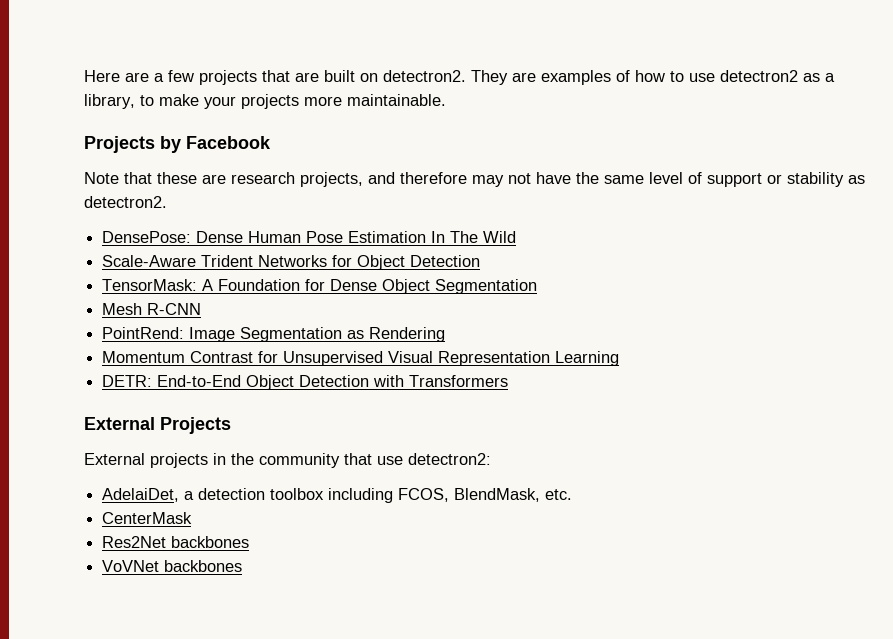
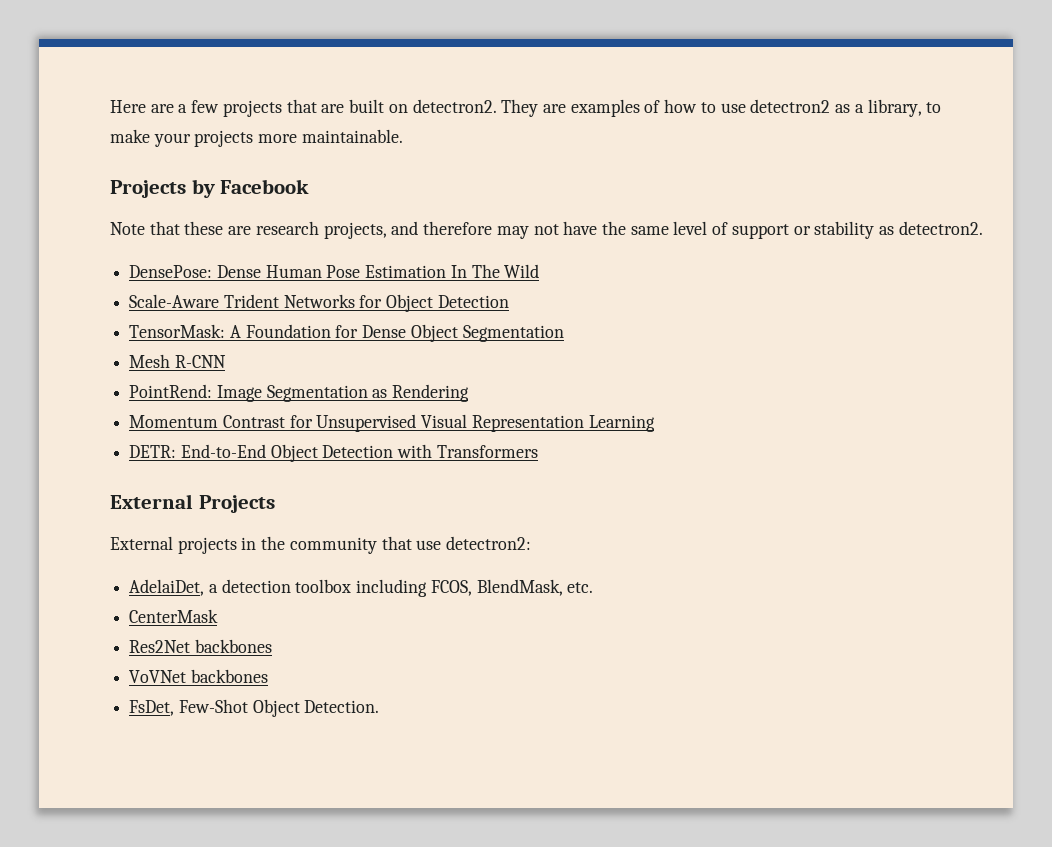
(243, 566) none -> [129,699,380,717] // FsDet, Few-Shot Object Detection.

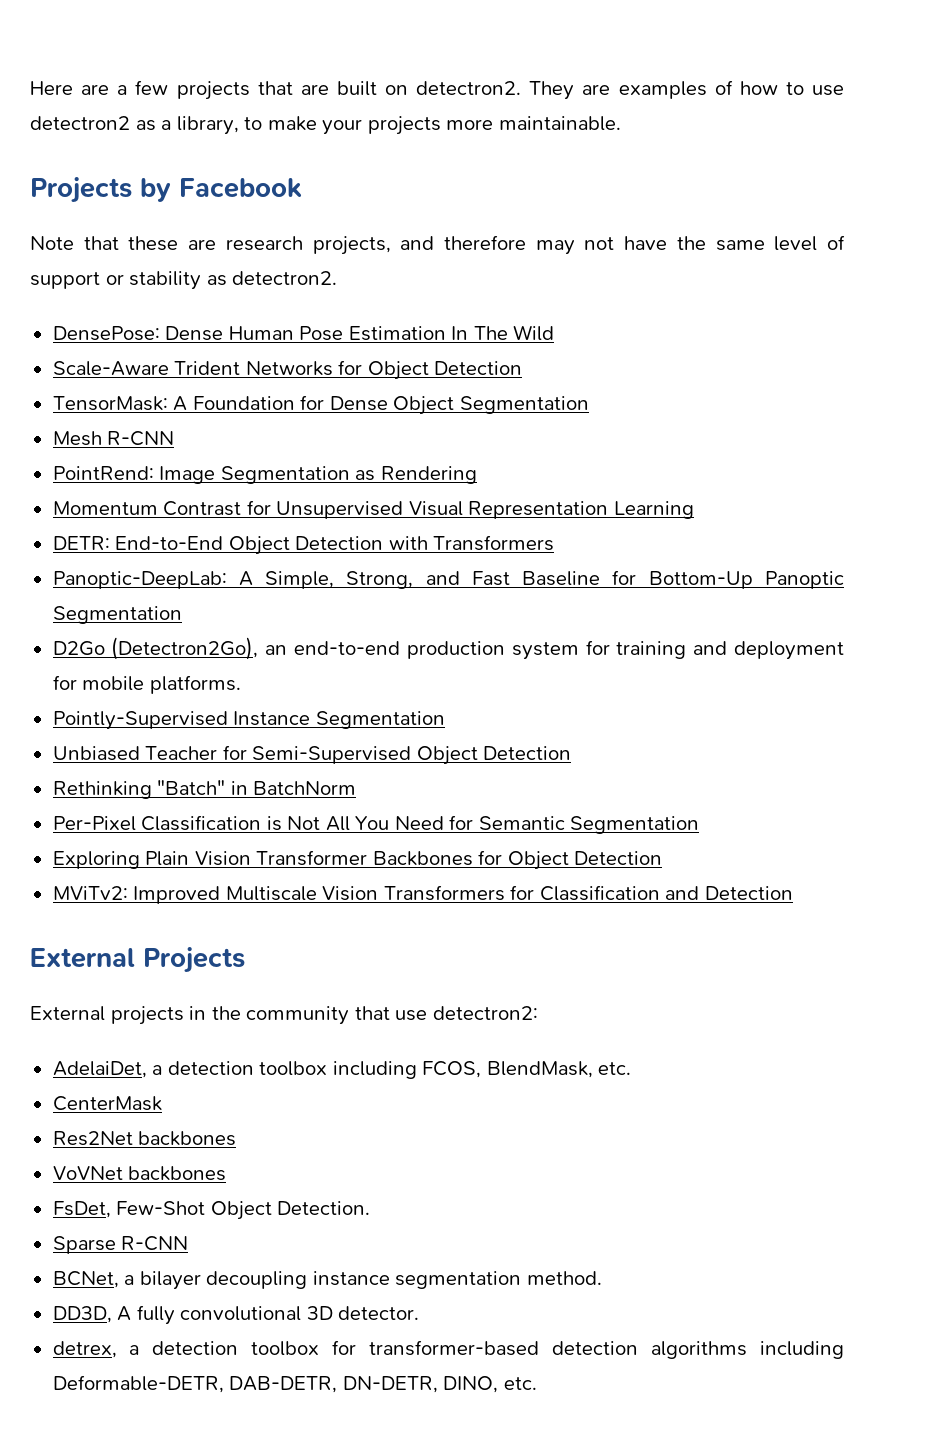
(538, 451) none -> [52,570,845,589] [52,606,182,624] [52,637,844,660] [52,675,241,694] [52,711,445,730] [52,745,572,765] [52,780,357,799] [52,815,700,834] [52,850,663,870] [52,885,793,904] // Panoptic-DeepLab: A Simple, Strong, and Fast Baseline for Bottom-Up Panoptic Segmentation // D2Go (Detectron2Go), an end-to-end production system for training and deployment for mobile platforms. // Pointly-Supervised Instance Segmentation // Unbiased Teacher for Semi-Supervised Object Detection // Rethinking "Batch" in BatchNorm // Per-Pixel Classification is Not All You Need for Semantic Segmentation // Exploring Plain Vision Transformer Backbones for Object Detection // MViTv2: Improved Multiscale Vision Transformers for Classification and Detection
(380, 706) none -> [52,1236,189,1254] [52,1271,602,1290] [52,1305,420,1325] [52,1340,844,1359] [52,1375,537,1393] // Sparse R-CNN // BCNet, a bilayer decoupling instance segmentation method. // DD3D, A fully convolutional 3D detector. // detrex, a detection toolbox for transformer-based detection algorithms including Deformable-DETR, DAB-DETR, DN-DETR, DINO, etc.

